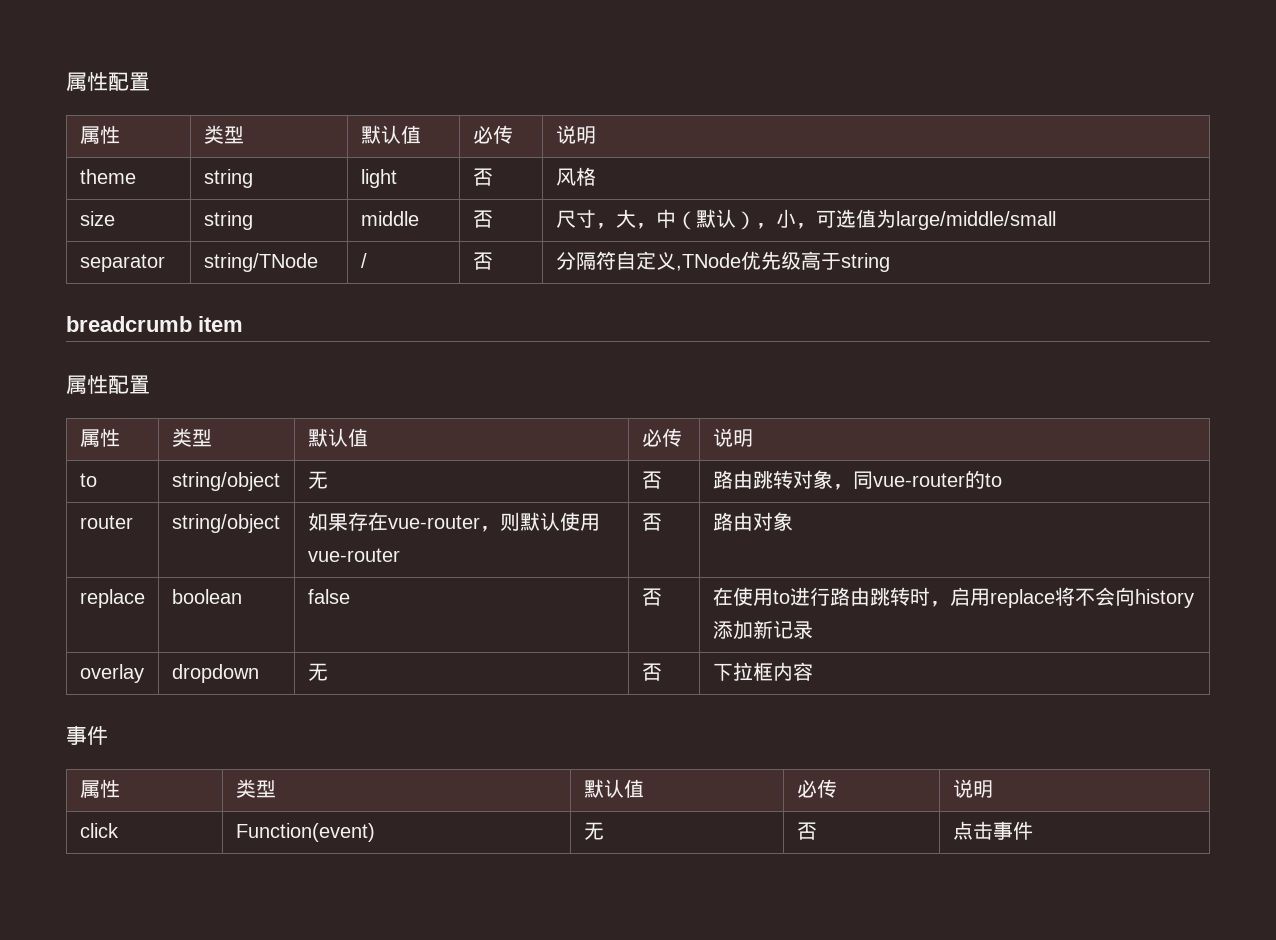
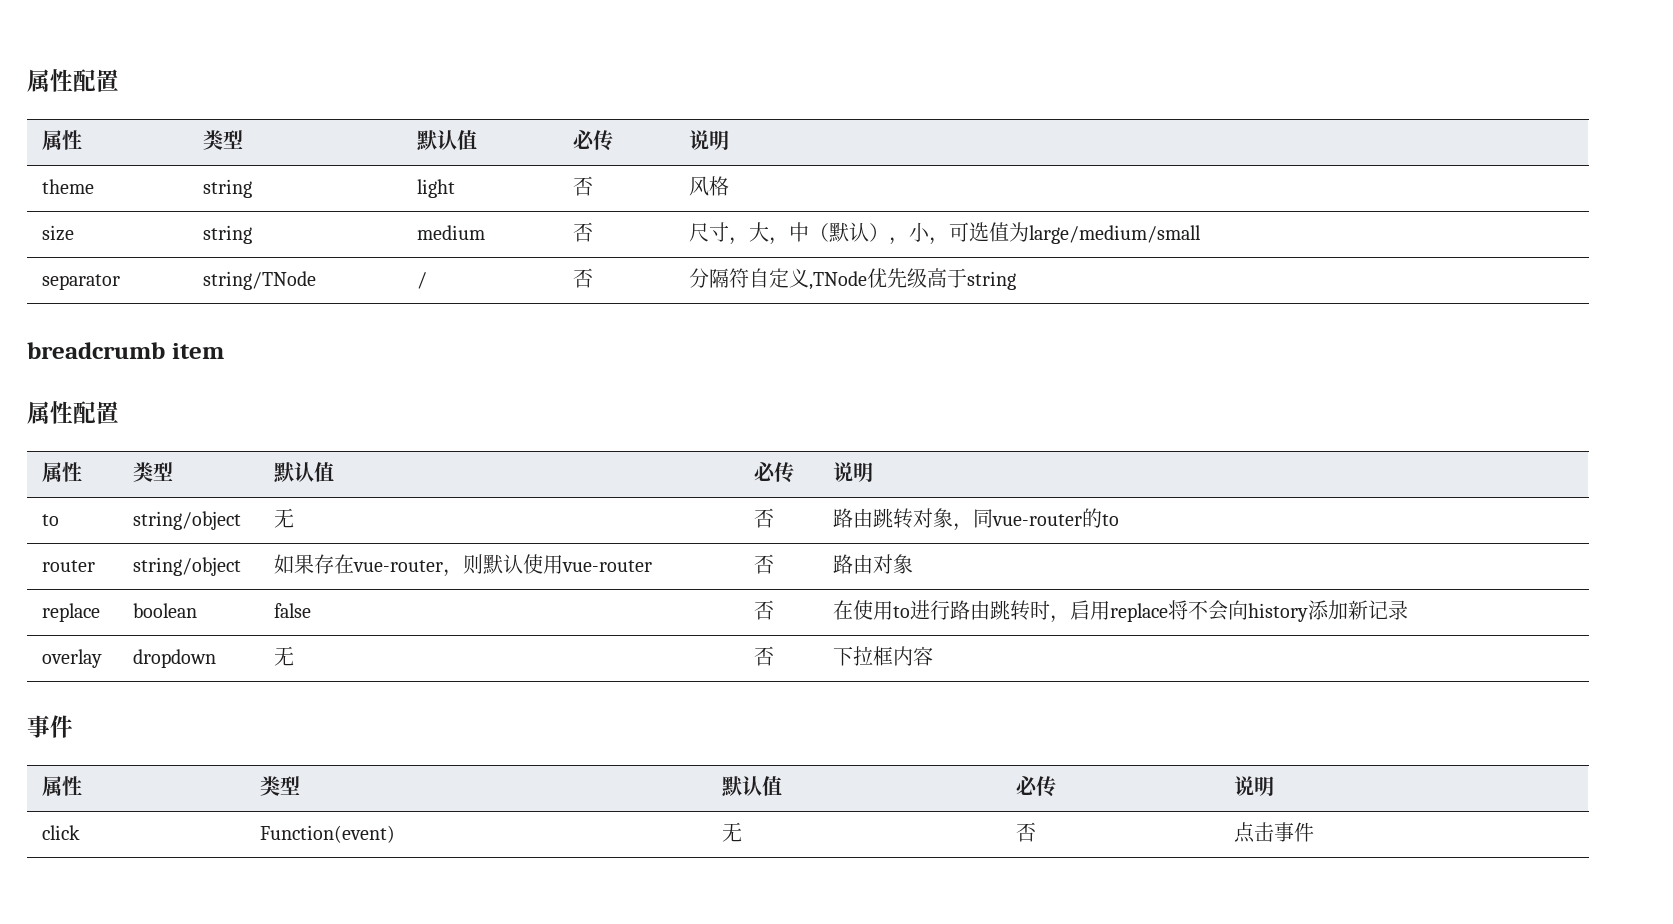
[360,211,419,226] middle -> [417,225,486,240] medium
[895,211,1056,230] large/middle/small -> [1029,225,1202,244] large/medium/small

